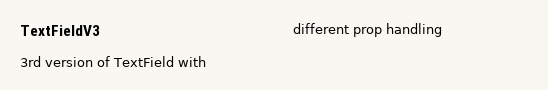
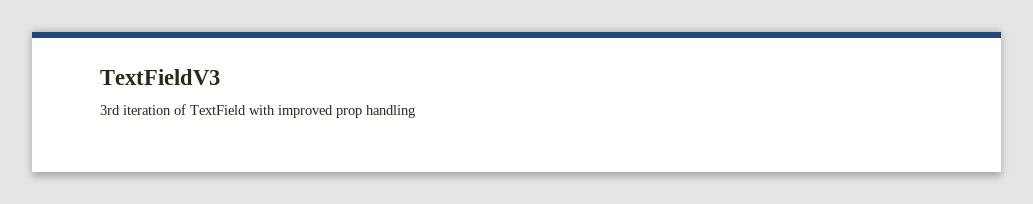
[45,57,93,67] version -> [123,105,171,115] iteration
[293,23,349,34] different -> [278,105,333,118] improved

